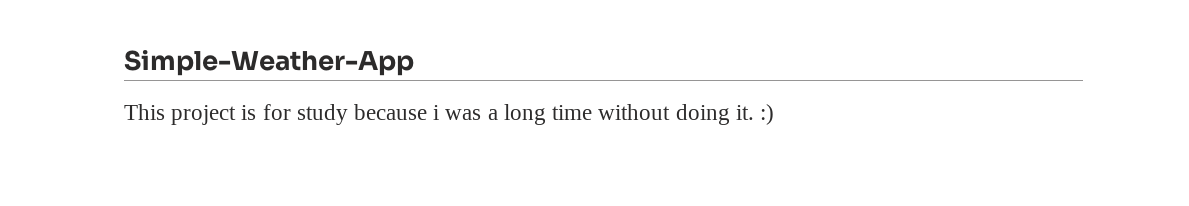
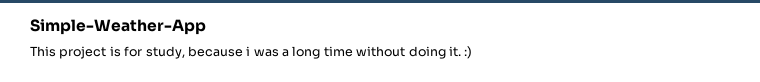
[296,104,348,125] study -> [145,46,185,59] study,

